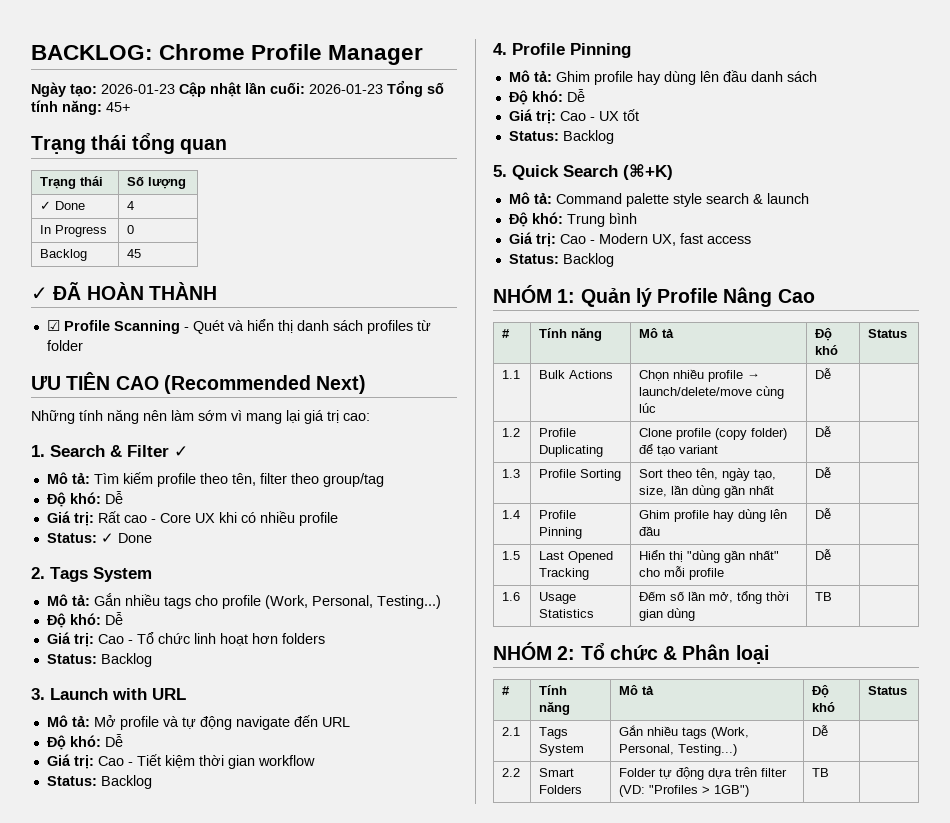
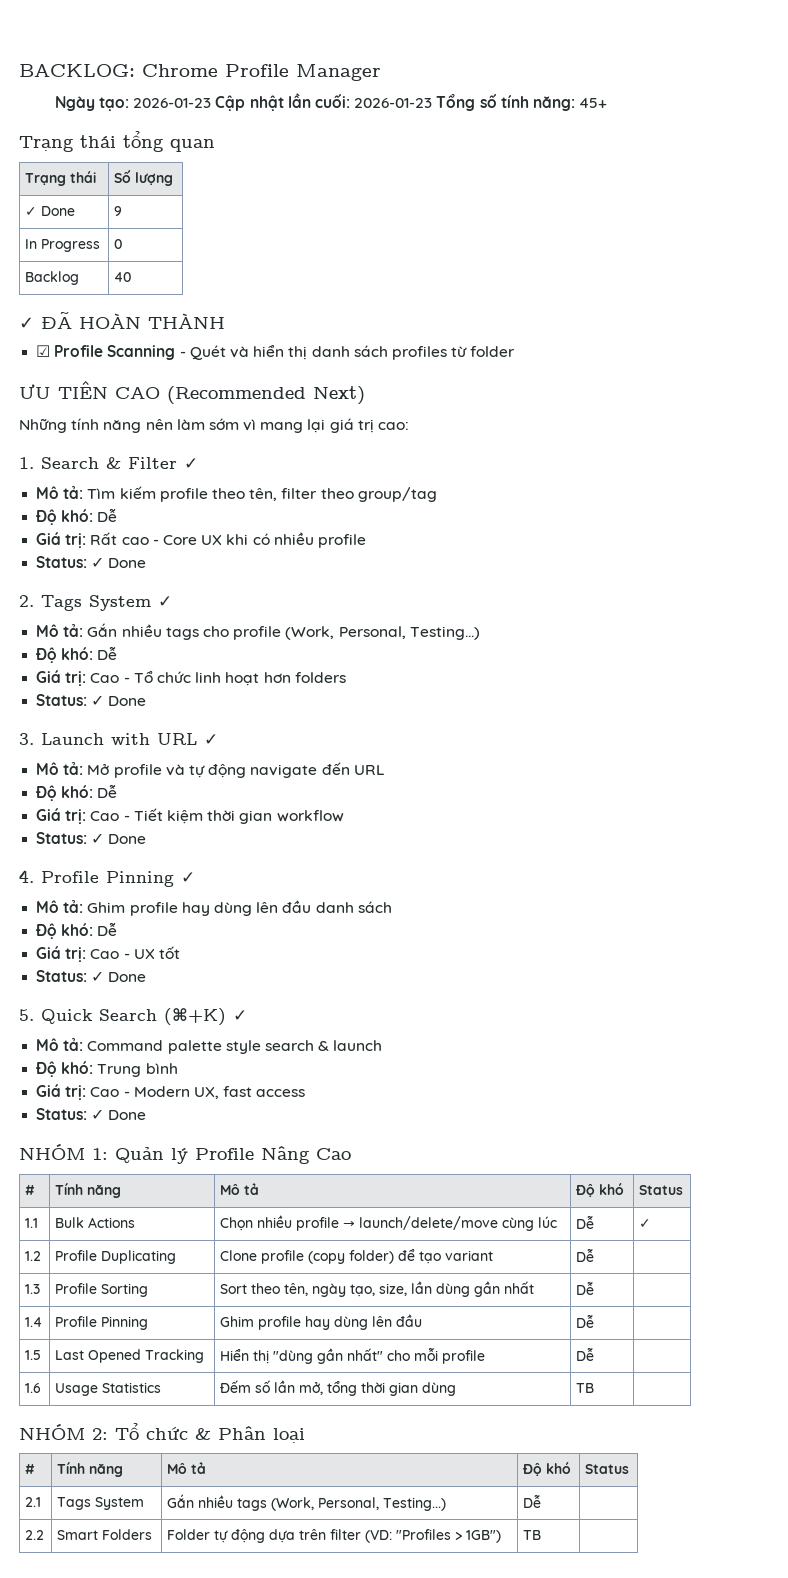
[127,201,135,210] 4 -> [114,206,123,216] 9
[127,249,142,258] 45 -> [114,272,132,282] 40
(152, 574) none -> [158,596,172,607] ✓
[100,653,152,667] Backlog -> [91,695,147,706] ✓ Done
(186, 694) none -> [204,734,218,745] ✓
[100,775,152,789] Backlog -> [91,833,147,844] ✓ Done
(631, 50) none -> [181,872,195,883] ✓
[562,130,614,144] Backlog -> [91,971,147,982] ✓ Done
(673, 172) none -> [233,1010,247,1021] ✓
[562,253,614,267] Backlog -> [91,1109,147,1120] ✓ Done
(832, 373) none -> [639,1219,652,1228] ✓

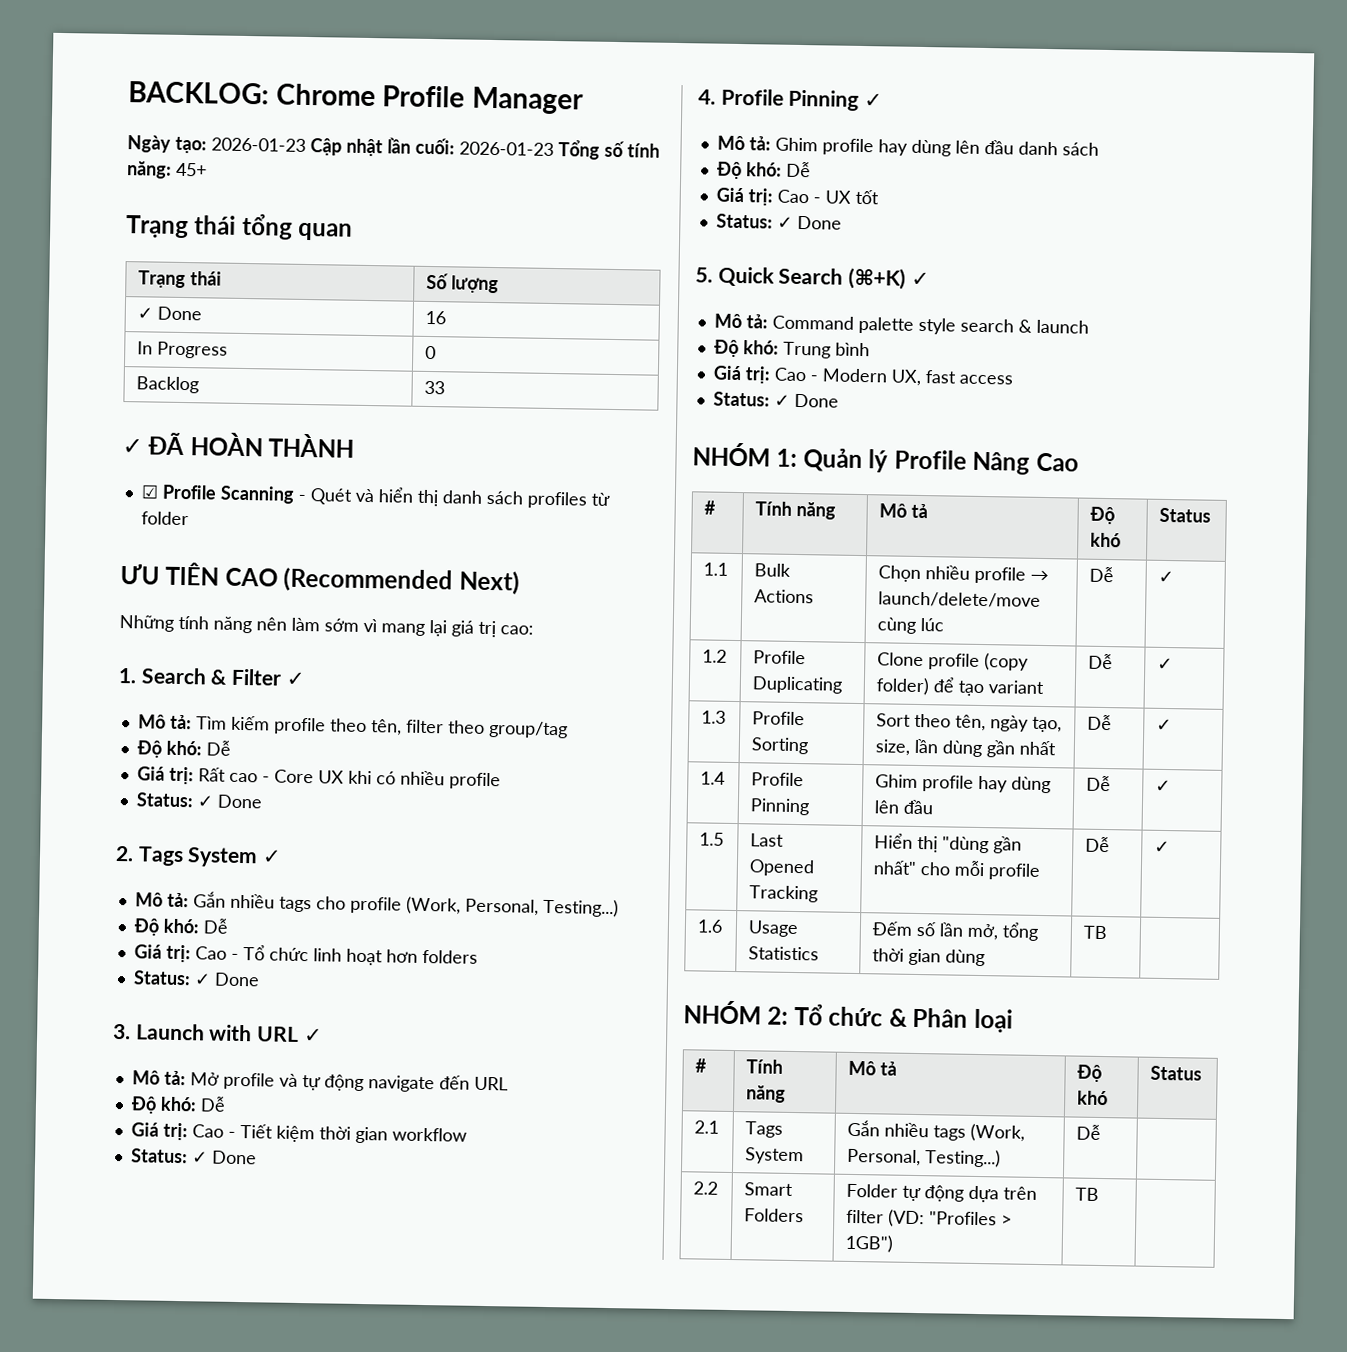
[114,206,123,216] 9 -> [425,310,447,325] 16
[114,272,132,282] 40 -> [424,380,446,395] 33
(595, 1255) none -> [1157,657,1174,671] ✓
(595, 1288) none -> [1156,718,1173,732] ✓
(595, 1321) none -> [1155,779,1172,793] ✓
(595, 1354) none -> [1154,840,1171,854] ✓

